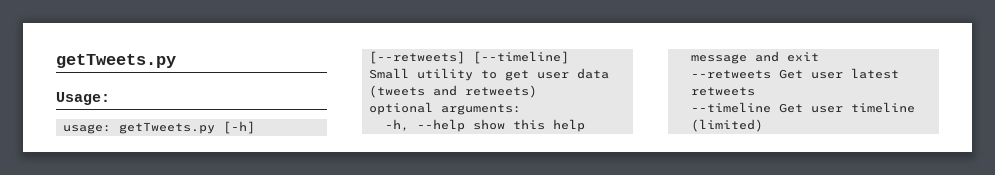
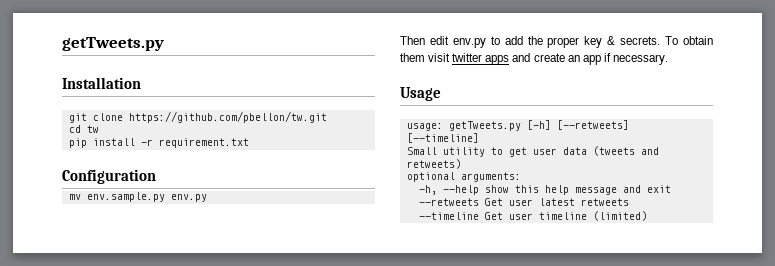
[56,92,110,105] Usage: -> [62,77,141,89] [68,111,327,123] [68,125,99,133] [68,138,249,148] [62,169,156,184] [68,192,207,202] [400,36,713,48] [400,53,668,65] [400,87,441,101] Installation // git clone https://github.com/pbellon/tw.git // cd tw // pip install -r requirement.txt // Configuration // mv env.sample.py env.py // Then edit env.py to add the proper key & secrets. To obtain them visit twitter apps and create an app if necessary. // Usage

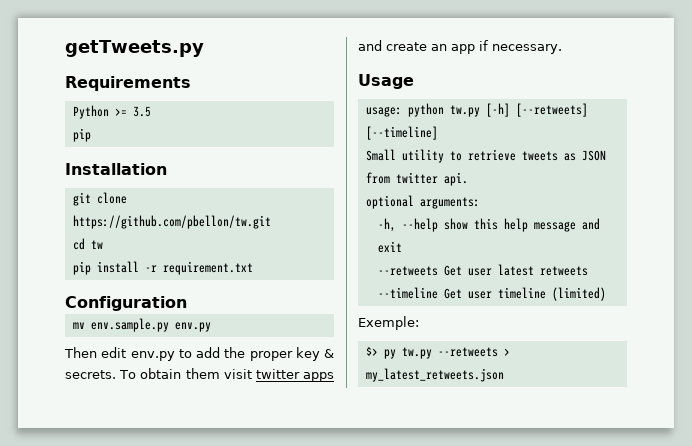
[62,37,164,51] getTweets.py -> [65,40,204,57] [65,76,191,91] [72,105,151,119] [72,128,91,142] getTweets.py // Requirements // Python >= 3.5 // pip
[448,121,521,131] getTweets.py -> [407,103,480,117] python tw.py
[508,146,659,157] [406,159,461,169] get user data (tweets and retweets) -> [467,149,606,161] [365,172,468,186] retrieve tweets as JSON from twitter api.
(647, 216) none -> [358,316,419,330] [365,346,510,359] [365,368,504,382] // Exemple: // $> py tw.py --retweets > my_latest_retweets.json

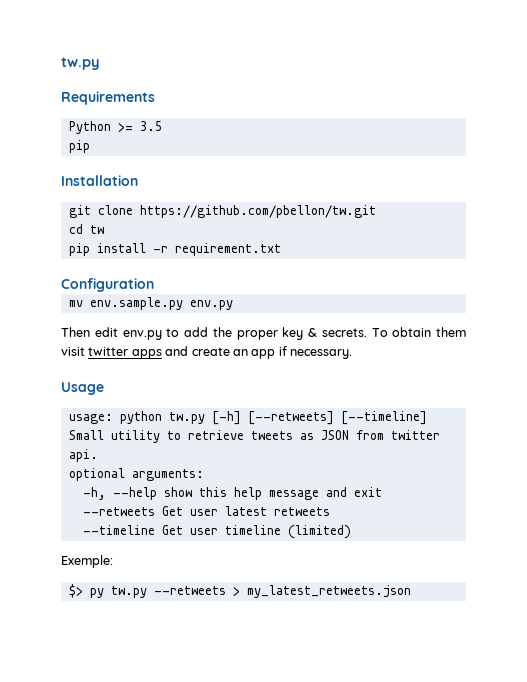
[65,40,204,57] getTweets.py -> [61,57,100,70] tw.py

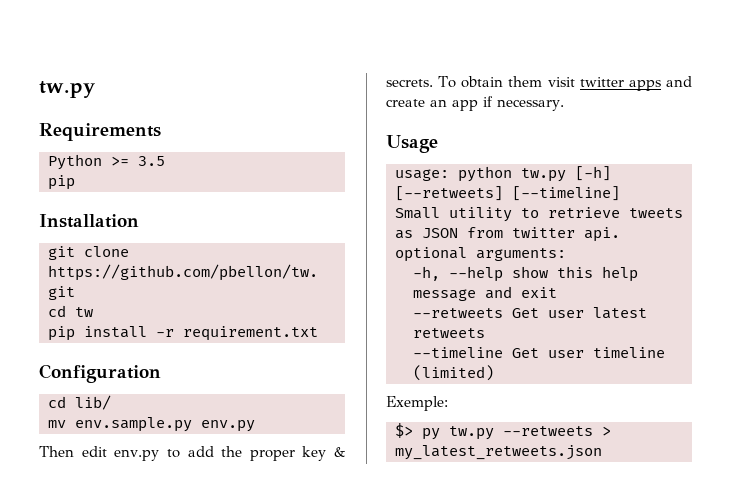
(154, 285) none -> [48,395,111,410] // cd lib/

